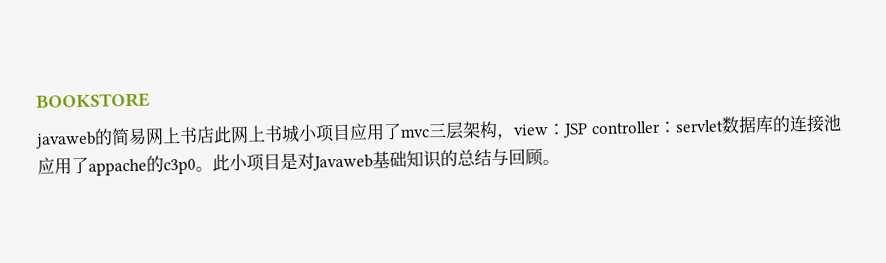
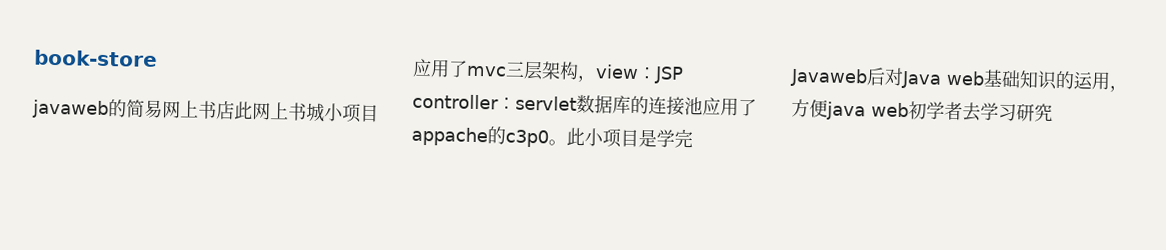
[36,92,150,109] BOOKSTORE -> [34,49,158,67] book-store
[297,148,560,171] 对Javaweb基础知识的总结与回顾。 -> [656,128,693,149] [790,67,1128,93] [791,98,1053,122] 学完Javaweb后对Java web基础知识的运用，方便java web初学者去学习研究

